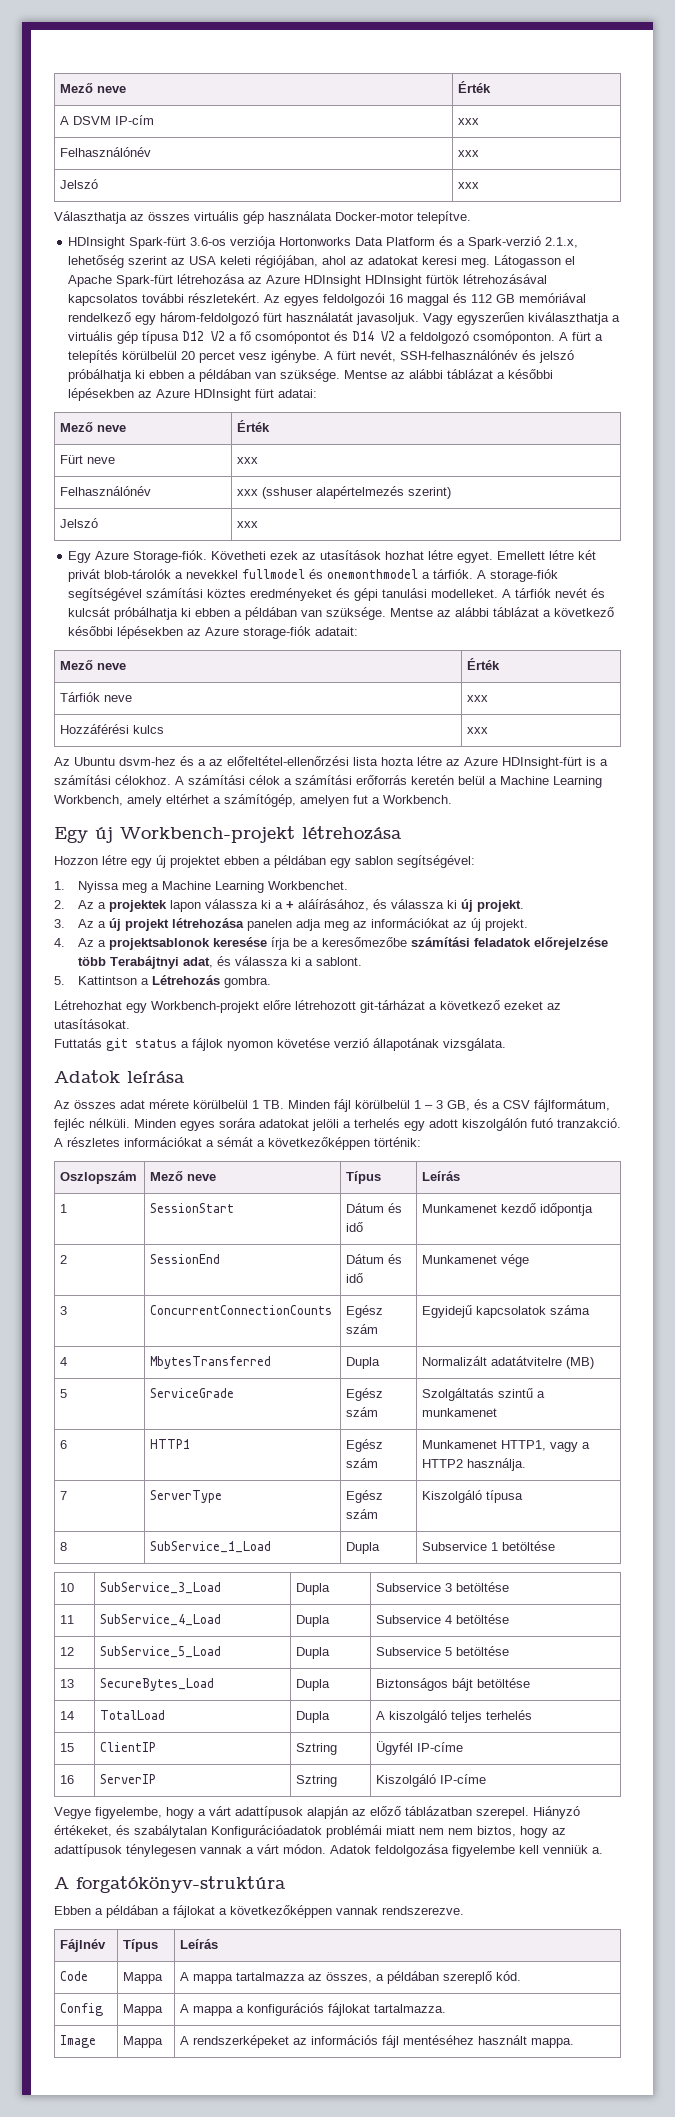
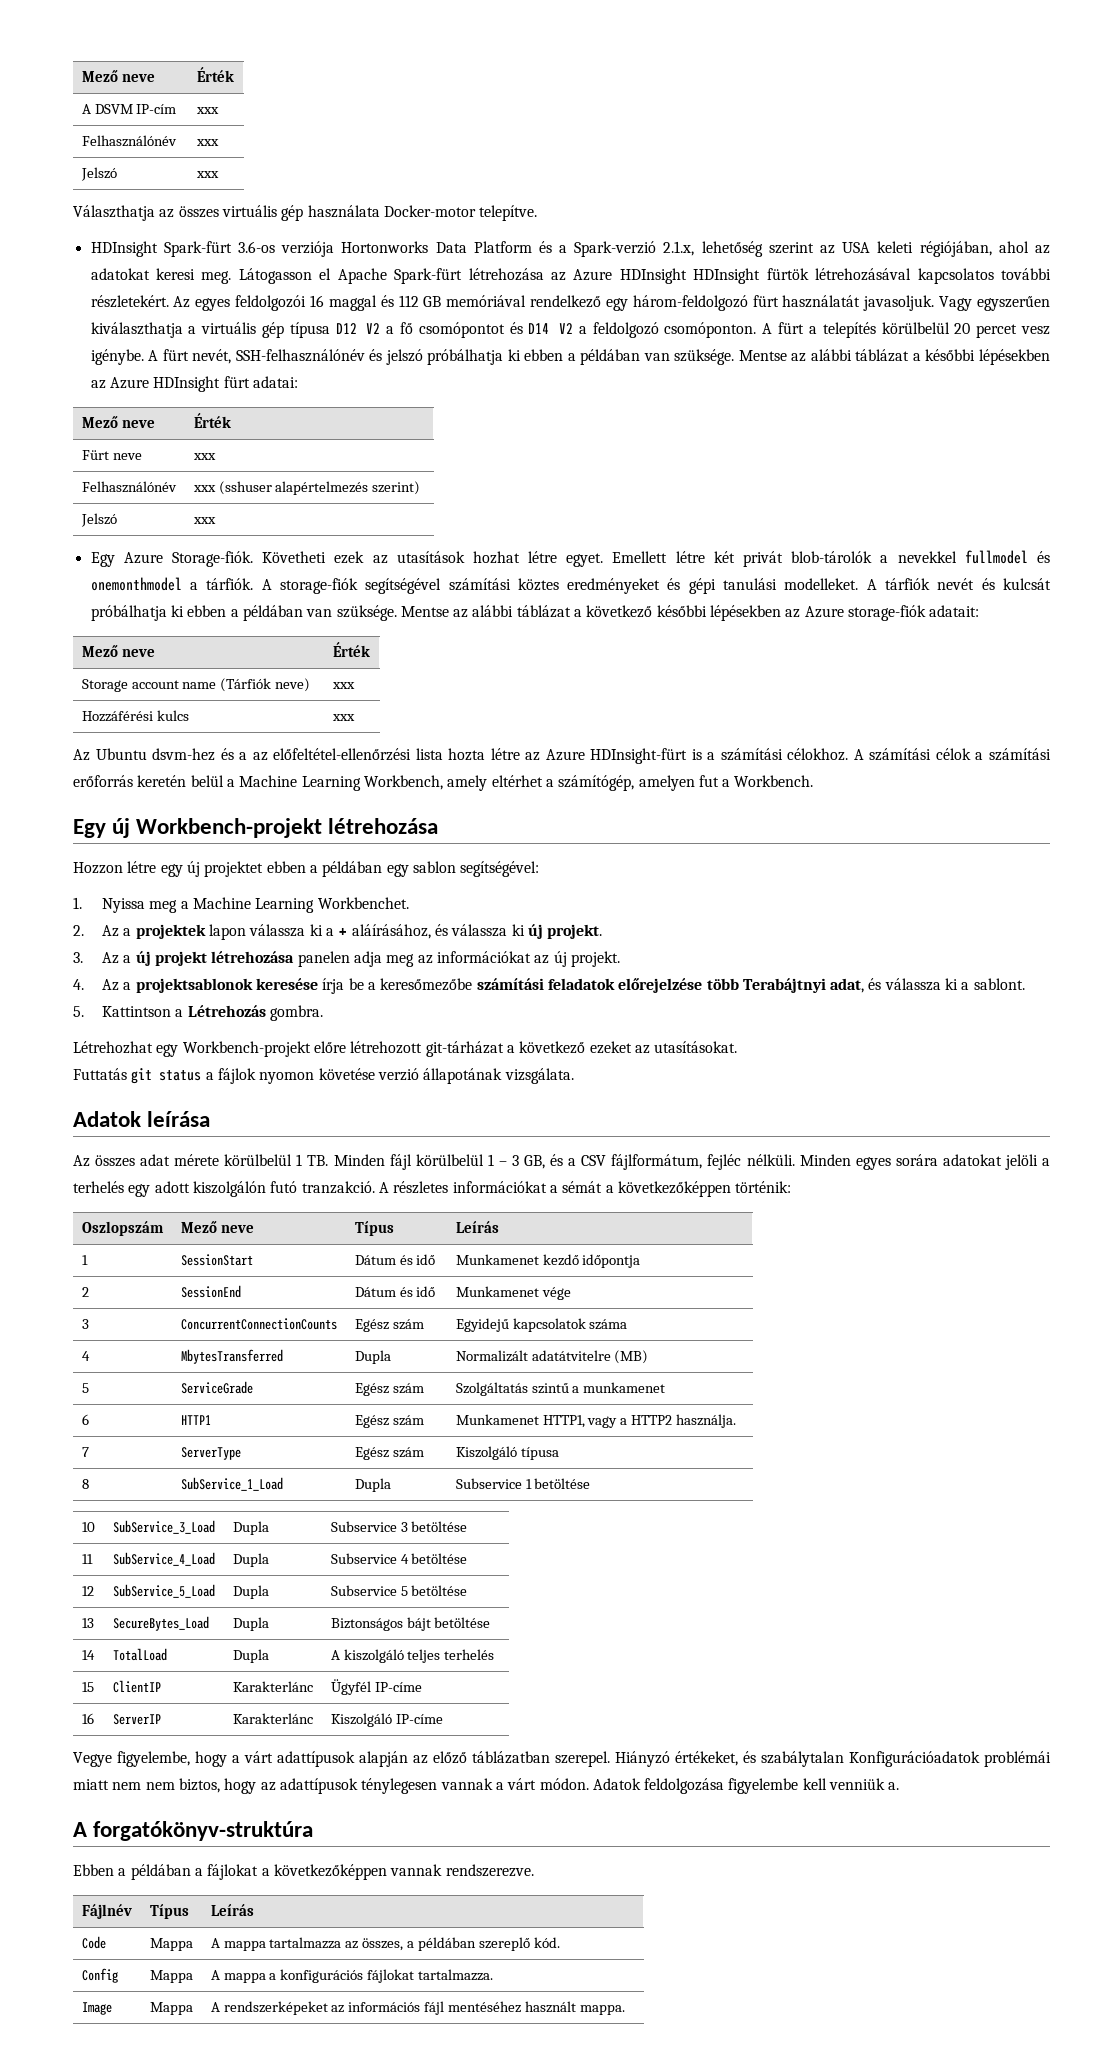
[60,692,133,702] Tárfiók neve -> [81,678,311,692] Storage account name (Tárfiók neve)
[296,1743,338,1755] Sztring -> [232,1681,313,1692] Karakterlánc
[296,1775,338,1787] Sztring -> [232,1713,313,1724] Karakterlánc

